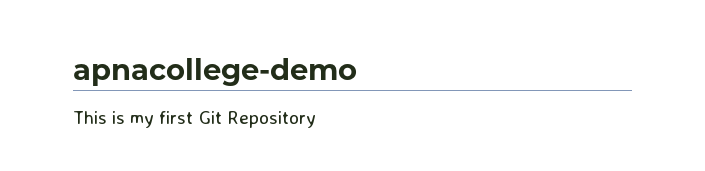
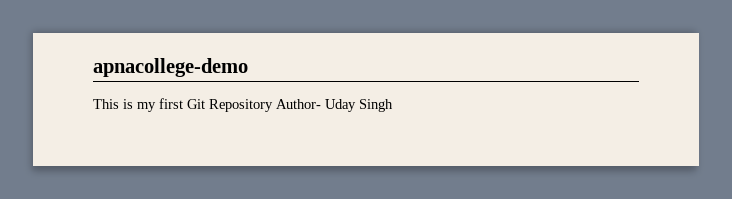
(316, 119) none -> [276,99,393,112] Author- Uday Singh

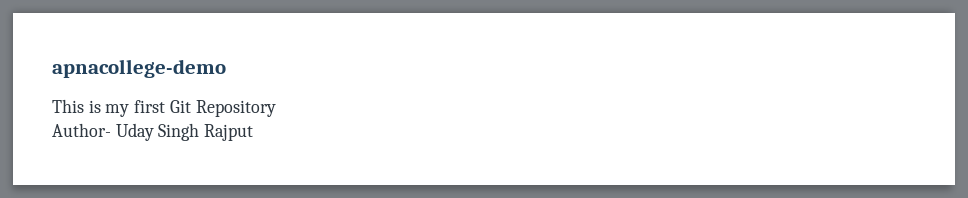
(273, 105) none -> (276, 108) //
(393, 105) none -> [204,124,254,141] Rajput

